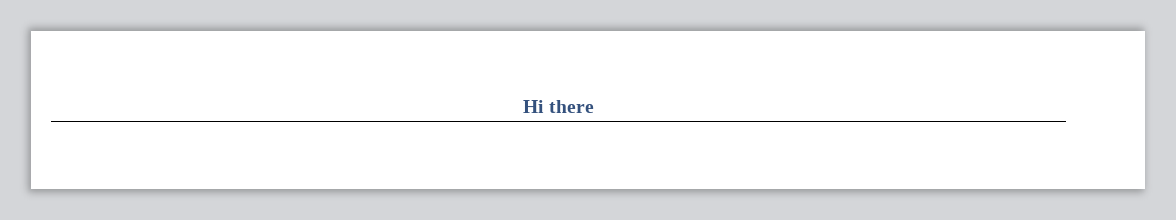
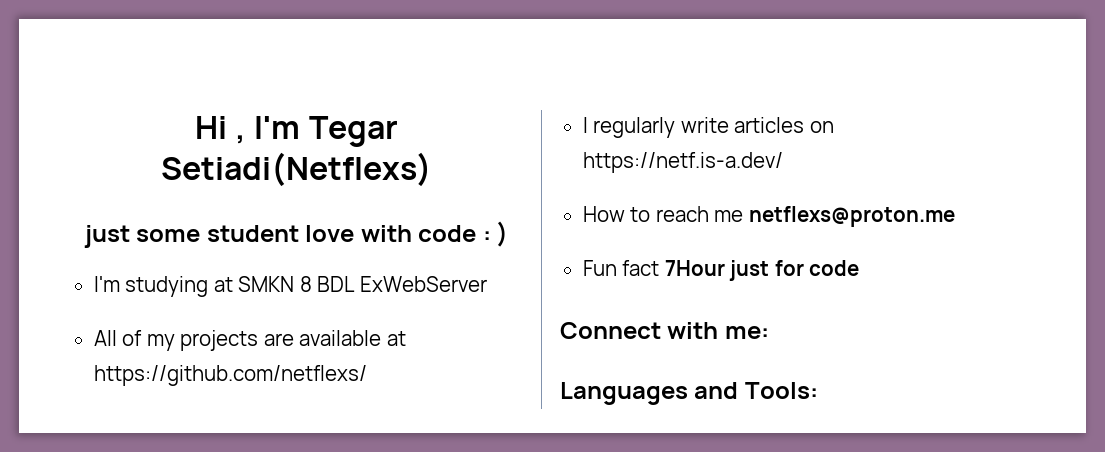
[548,100,594,113] there -> [235,116,398,147] [161,152,432,187] [83,221,509,248] [93,276,487,297] [93,330,406,351] [93,365,367,386] [582,117,834,138] [582,152,783,173] [582,206,955,227] [582,260,860,281] [560,322,769,339] [560,382,818,405] , I'm Tegar Setiadi(Netflexs) // just some student love with code : ) // I'm studying at SMKN 8 BDL ExWebServer // All of my projects are available at https://github.com/netflexs/ // I regularly write articles on https://netf.is-a.dev/ // How to reach me netflexs@proton.me // Fun fact 7Hour just for code // Connect with me: // Languages and Tools:

